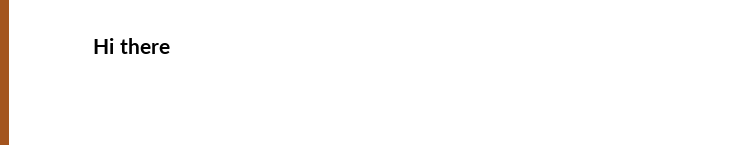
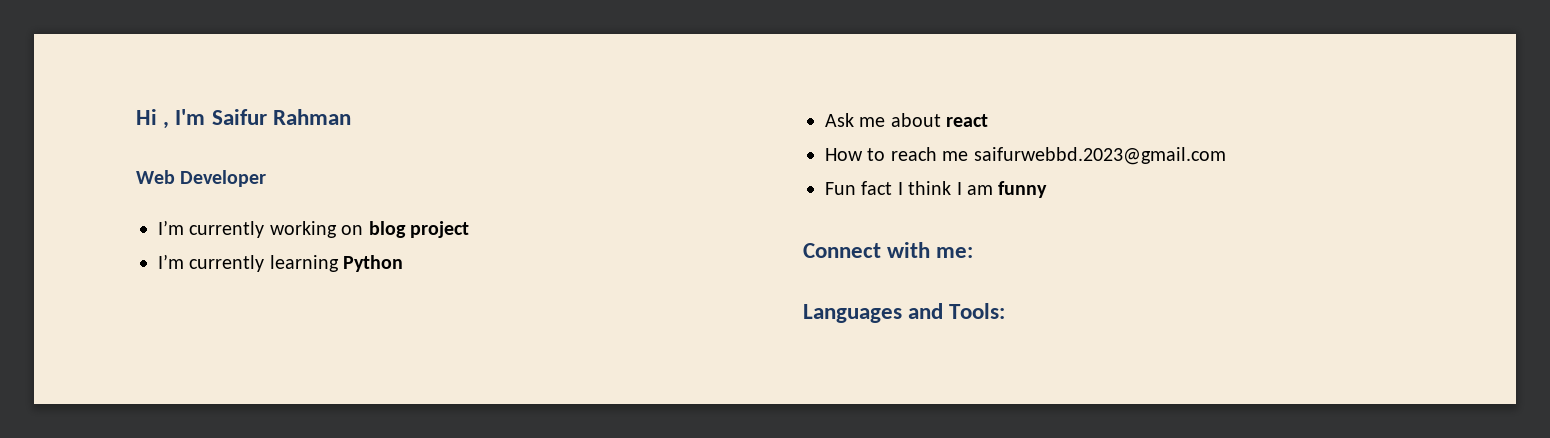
[119,38,170,54] there -> [163,109,351,129] [136,170,267,187] [158,220,469,238] [158,254,404,272] [825,113,989,127] [825,147,1226,165] [825,181,1048,198] [803,242,974,258] [803,303,1006,323] , I'm Saifur Rahman // Web Developer // I’m currently working on blog project // I’m currently learning Python // Ask me about react // How to reach me saifurwebbd.2023@gmail.com // Fun fact I think I am funny // Connect with me: // Languages and Tools:

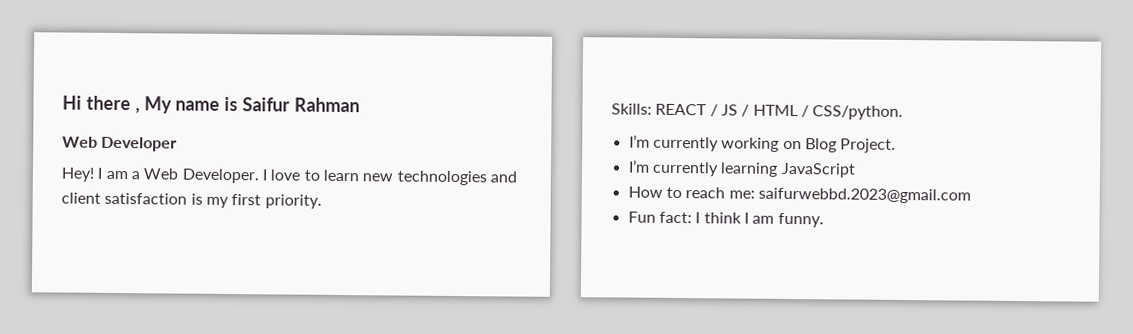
[163,109,206,129] , I'm -> [85,95,239,114] there , My name is
(267, 178) none -> [61,167,517,186] [61,192,322,209] [611,103,904,120] // Hey! I am a Web Developer. I love to learn new technologies and client satisfaction is my first priority. // Skills: REACT / JS / HTML / CSS/python.
[368,221,469,238] blog project -> [804,138,897,153] Blog Project.
[343,255,404,272] [825,113,989,127] Python // Ask me about react -> [780,162,856,178] JavaScript
[942,151,969,161] me -> [728,190,755,199] me:
[861,181,893,195] fact -> [658,211,692,224] fact:
[998,181,1048,198] [803,242,974,258] [803,303,1006,323] funny // Connect with me: // Languages and Tools: -> [777,212,824,228] funny.

